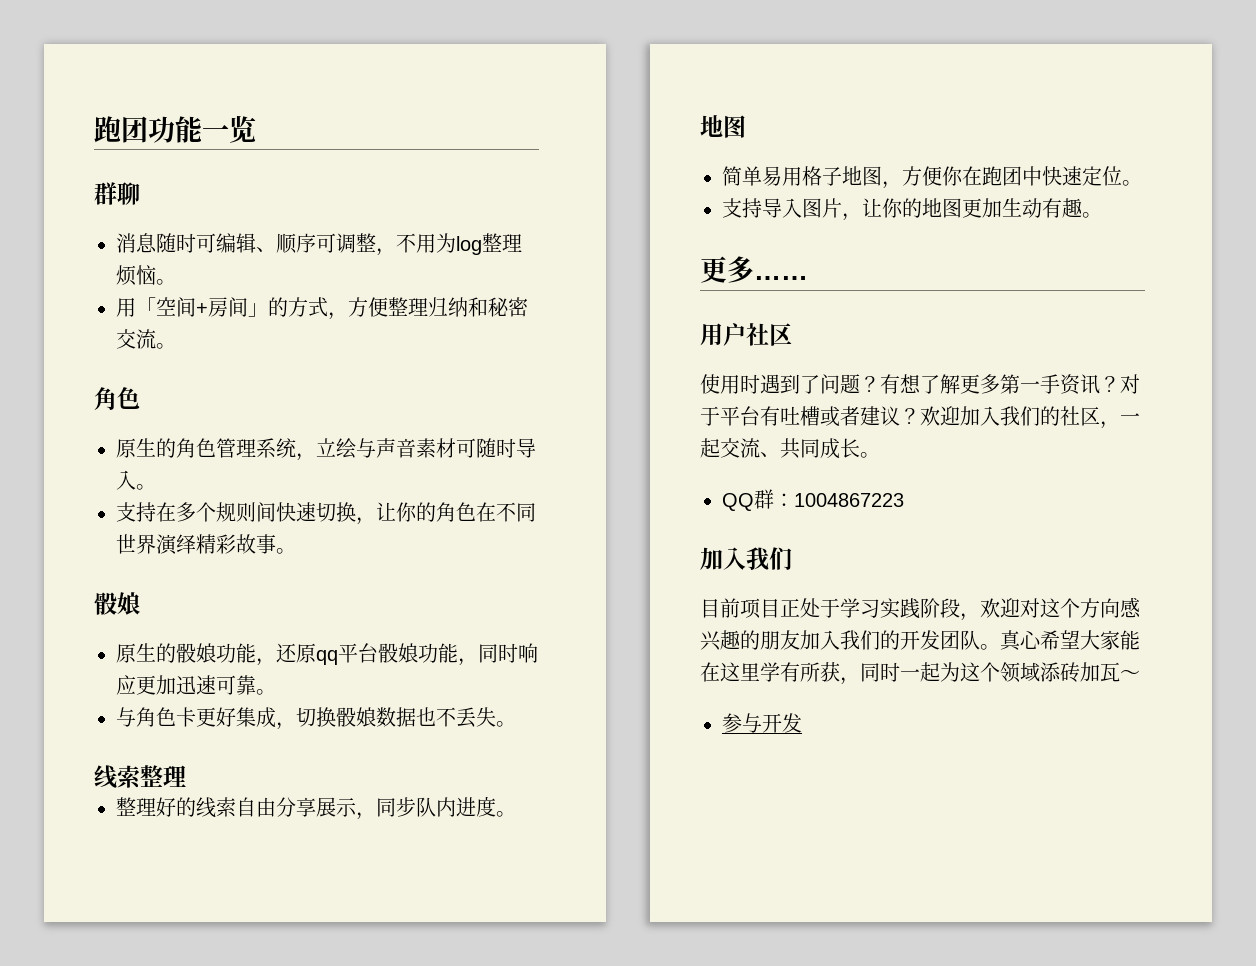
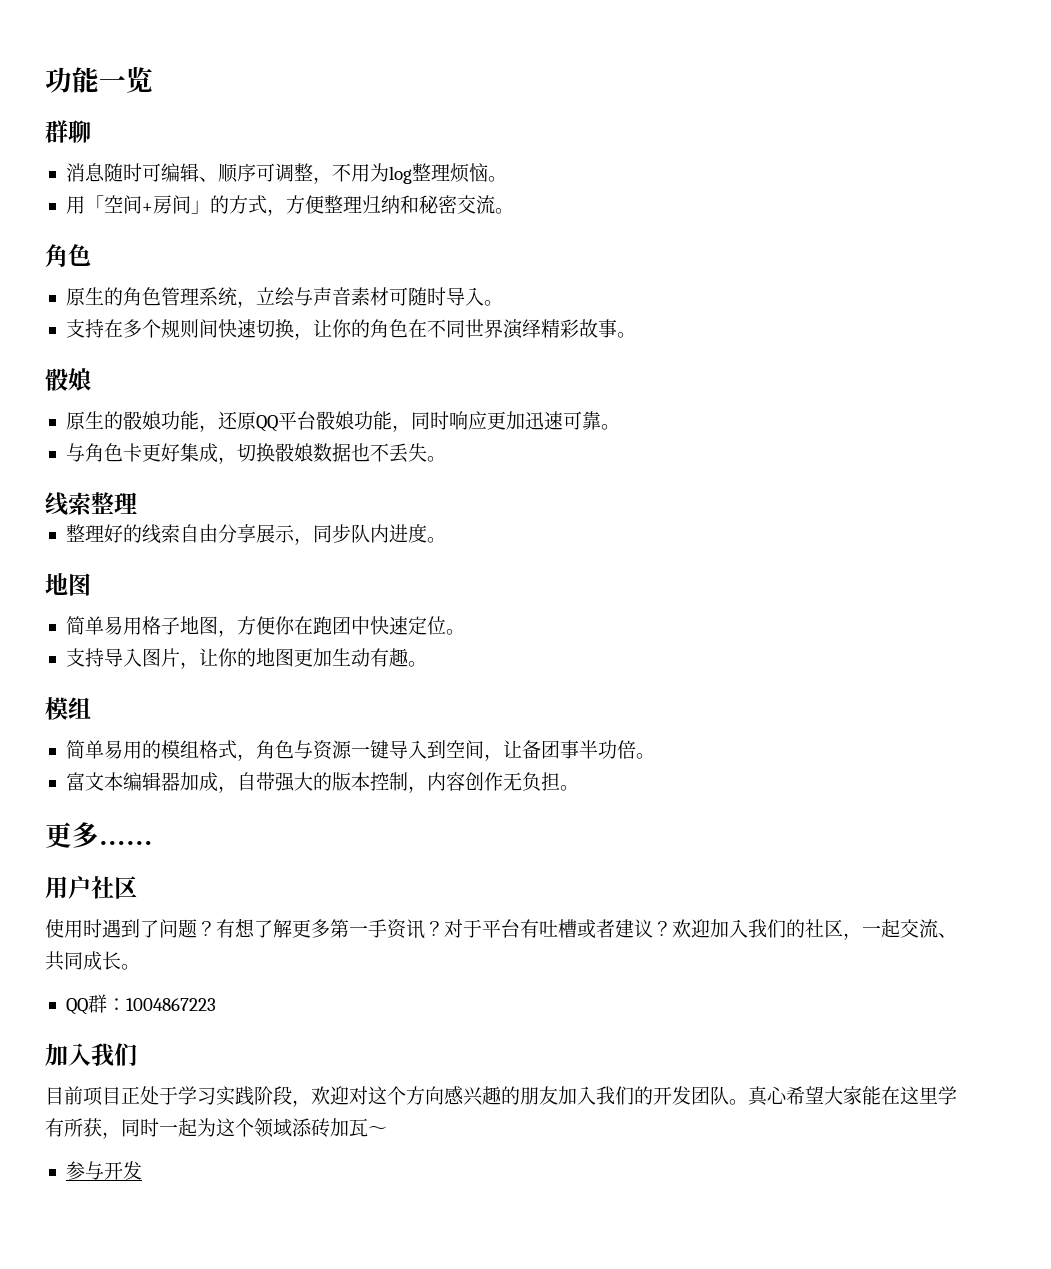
[94,116,148,143] 跑团 -> (45, 80) none
[316,650,338,665] qq -> [255,415,278,432] QQ
(1102, 215) none -> [45,697,91,720] [65,740,655,761] [65,772,579,793] // 模组 // 简单易用的模组格式，角色与资源一键导入到空间，让备团事半功倍。 // 富文本编辑器加成，自带强大的版本控制，内容创作无负担。

